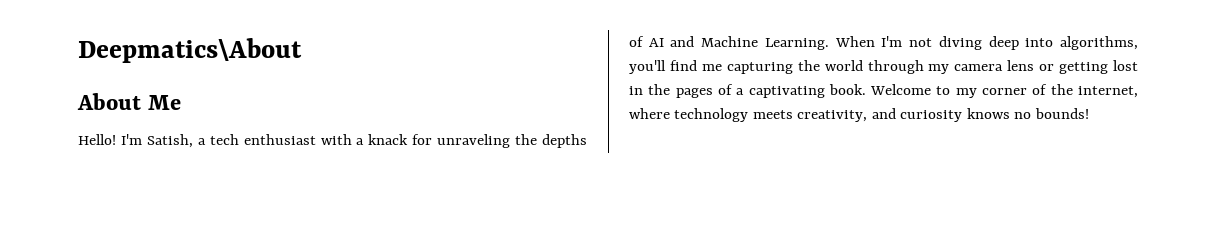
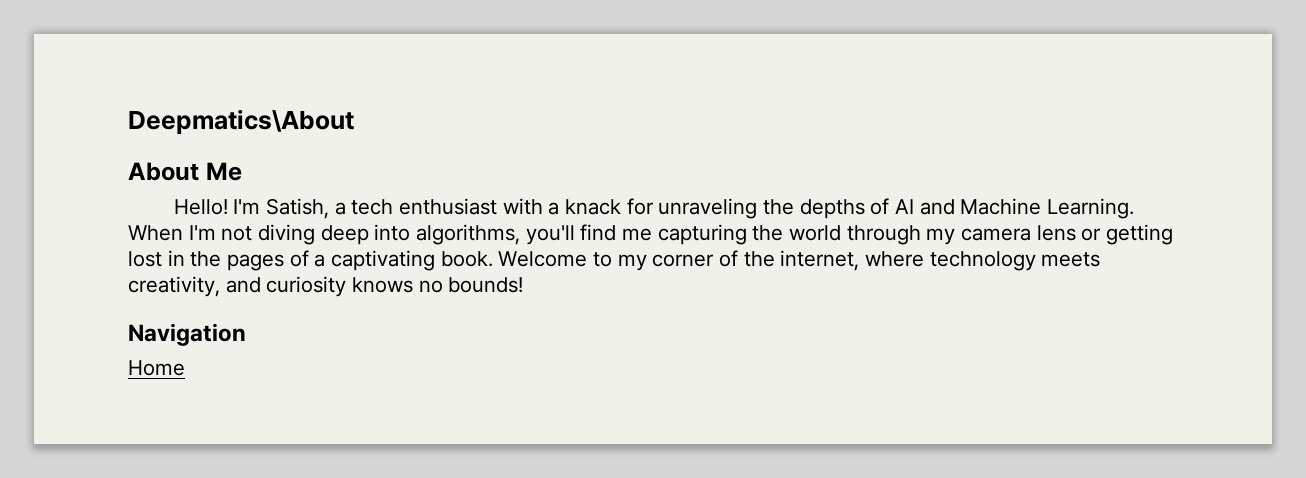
(1089, 113) none -> [128,323,246,346] [128,360,185,376] // Navigation // Home

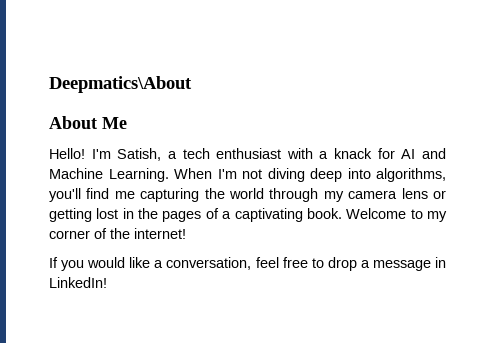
[658,198,890,219] unraveling the depths of -> (395, 153) none
[780,250,1101,271] [128,276,524,297] [128,323,246,346] [128,360,185,376] internet, where technology meets creativity, and curiosity knows no bounds! // Navigation // Home -> [134,228,186,239] [49,257,446,271] [49,277,107,288] internet! // If you would like a conversation, feel free to drop a message in LinkedIn!

